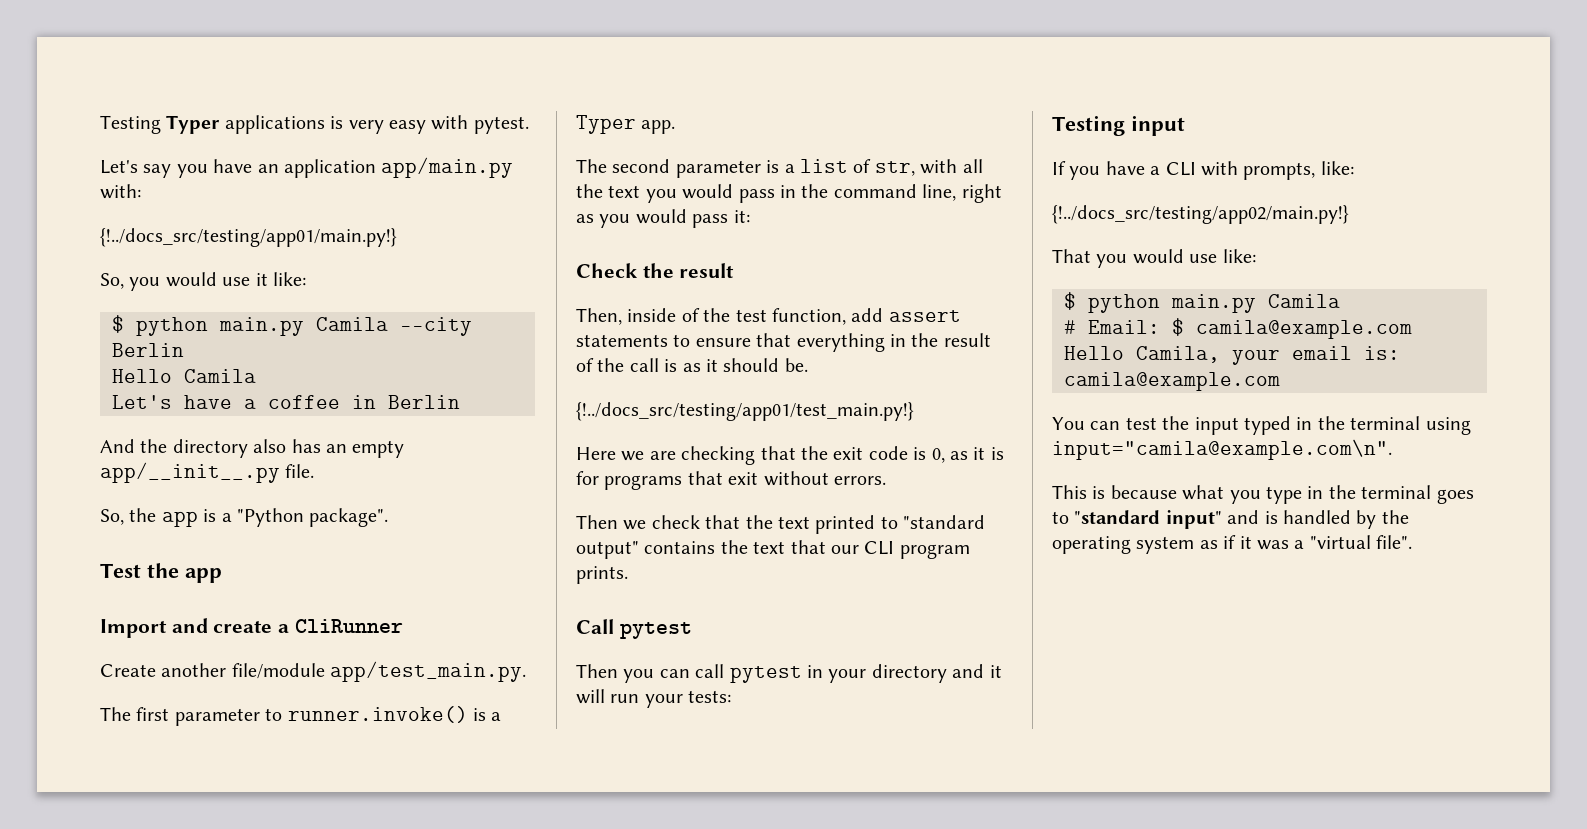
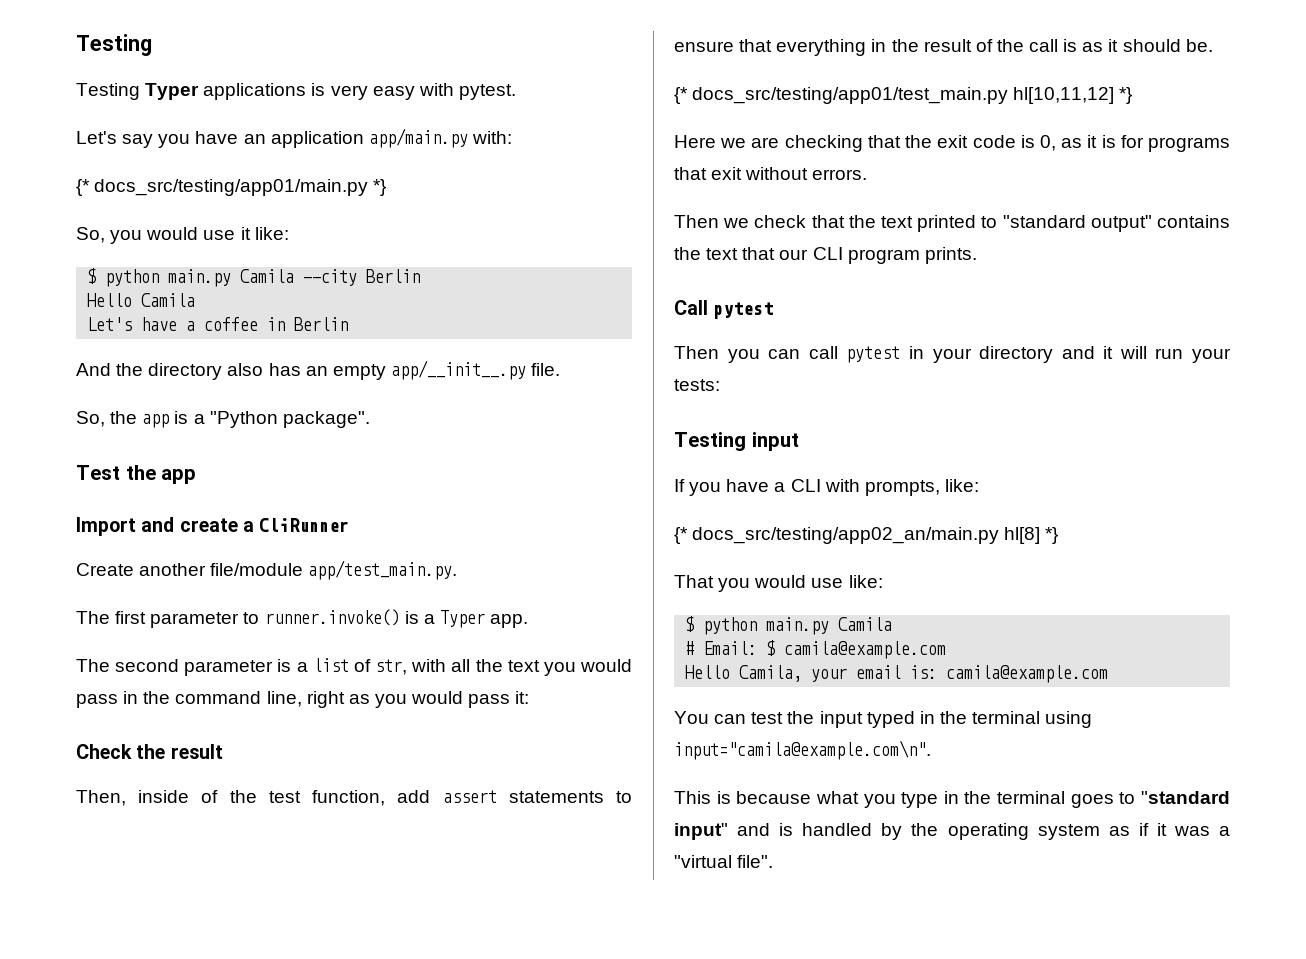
[100,115,161,134] Testing -> [76,34,152,56] [76,83,140,100] Testing // Testing
[100,228,397,247] {!../docs_src/testing/app01/main.py!} -> [76,179,387,196] {* docs_src/testing/app01/main.py *}
[576,402,914,421] {!../docs_src/testing/app01/test_main.py!} -> [674,87,1133,104] {* docs_src/testing/app01/test_main.py hl[10,11,12] *}
[1052,205,1349,224] {!../docs_src/testing/app02/main.py!} -> [674,527,1059,544] {* docs_src/testing/app02_an/main.py hl[8] *}

